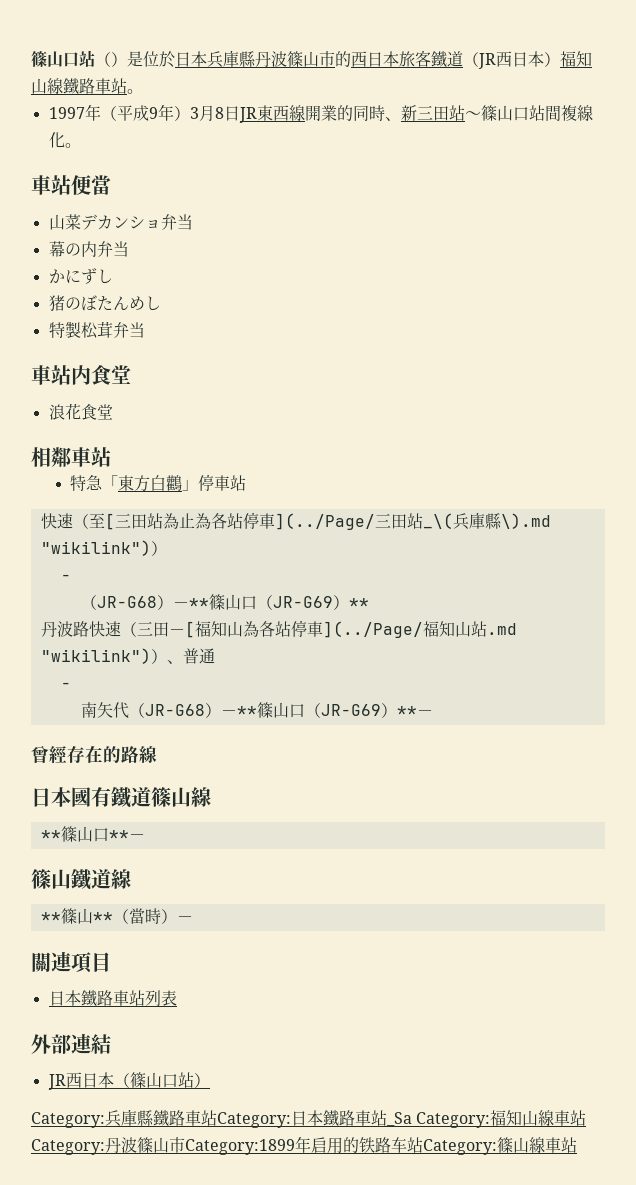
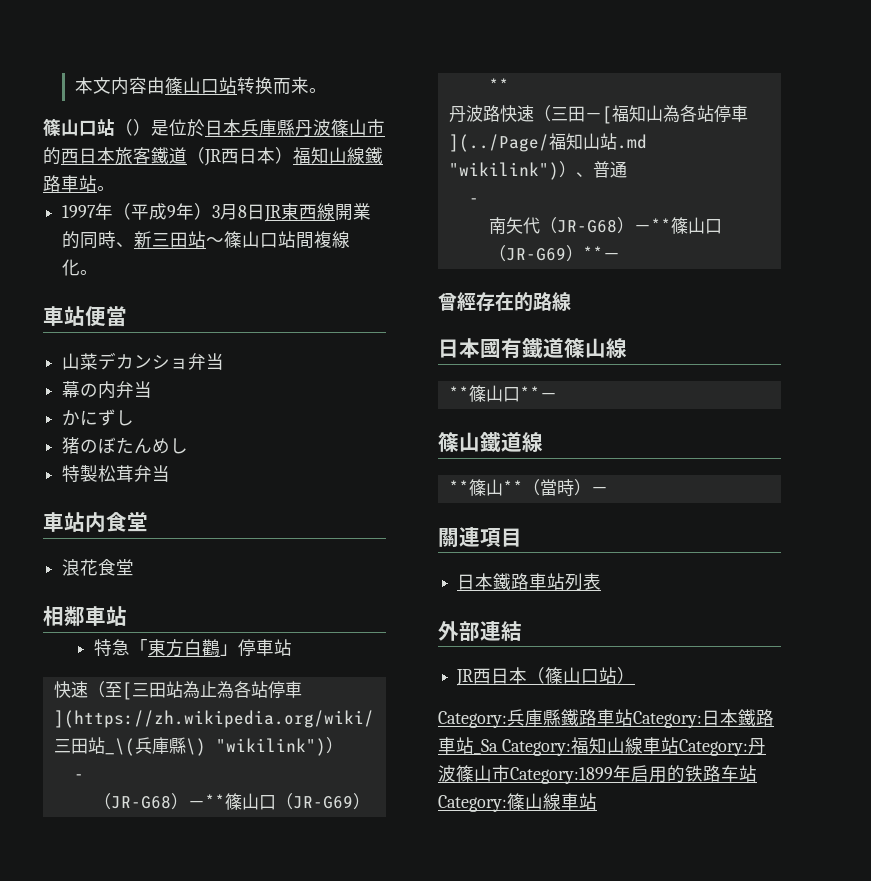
(31, 58) none -> [74,77,327,95] 本文内容由篠山口站转换而来。 //
[274,513,375,530] ](../Page/ -> [53,710,374,728] ](https://zh.wikipedia.org/wiki/
[500,513,551,529] \).md -> [185,738,206,756] \)

